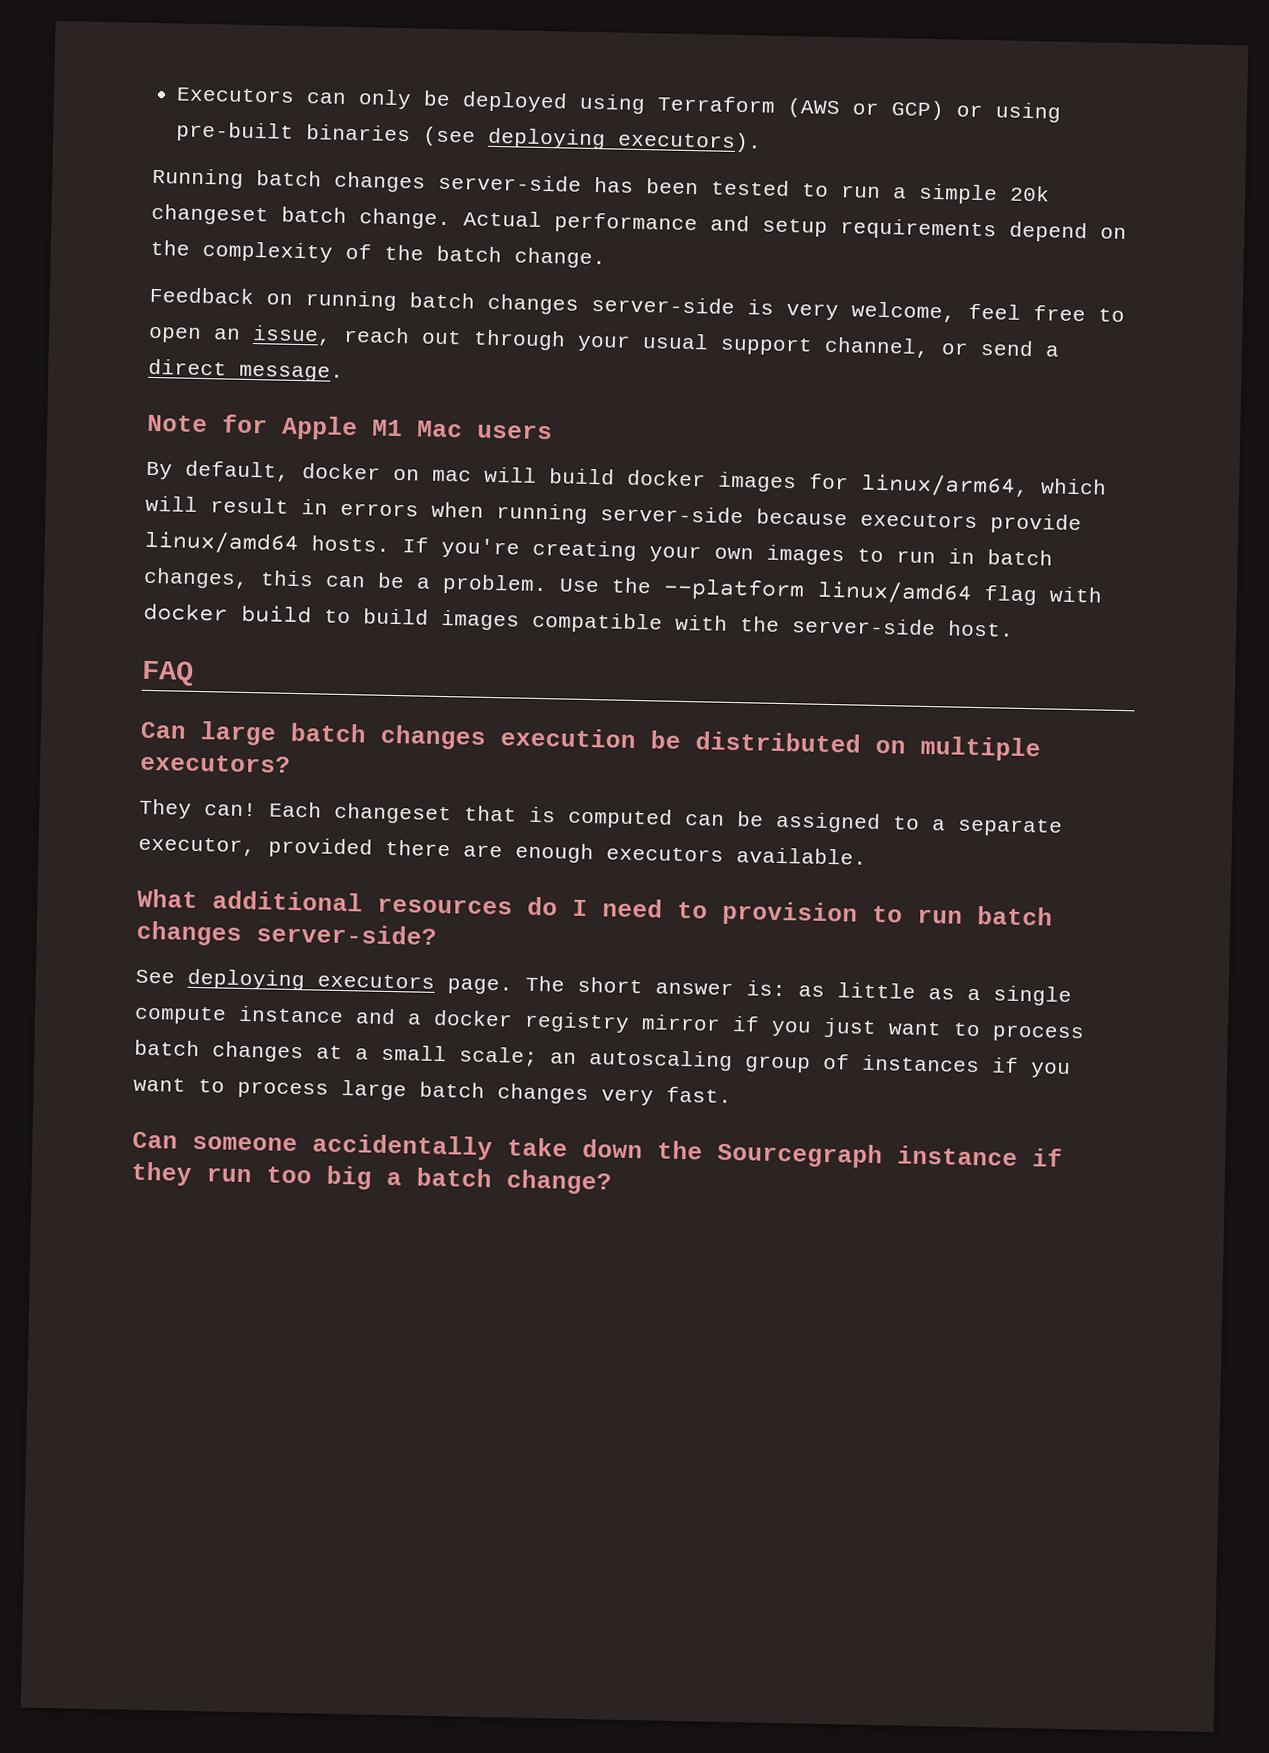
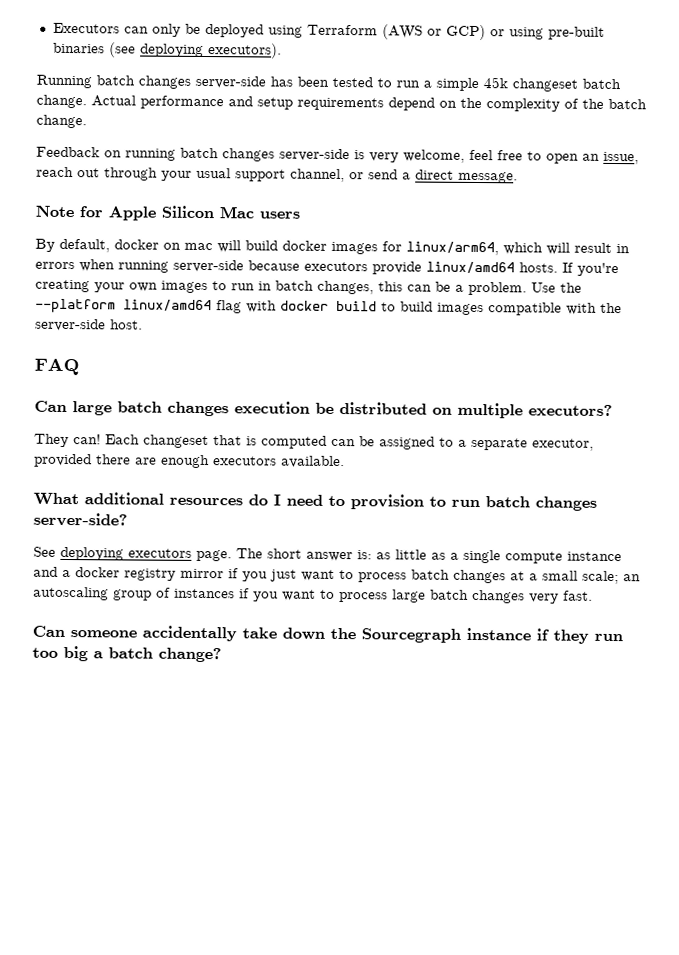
[1009,185,1050,202] 20k -> [483,77,508,89] 45k
[372,419,403,437] M1 -> [161,205,214,219] Silicon

